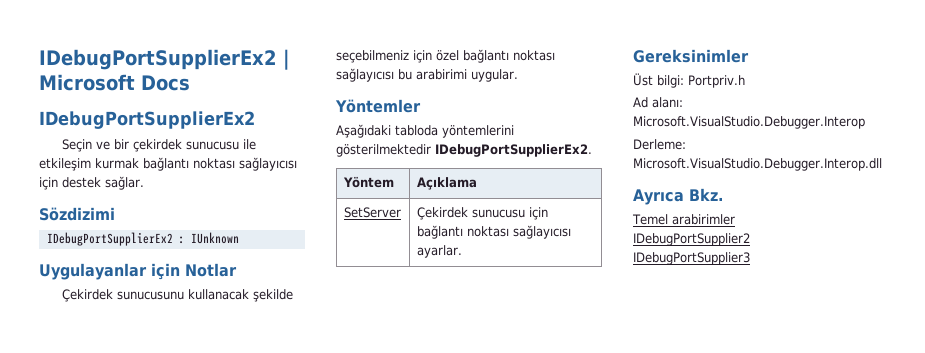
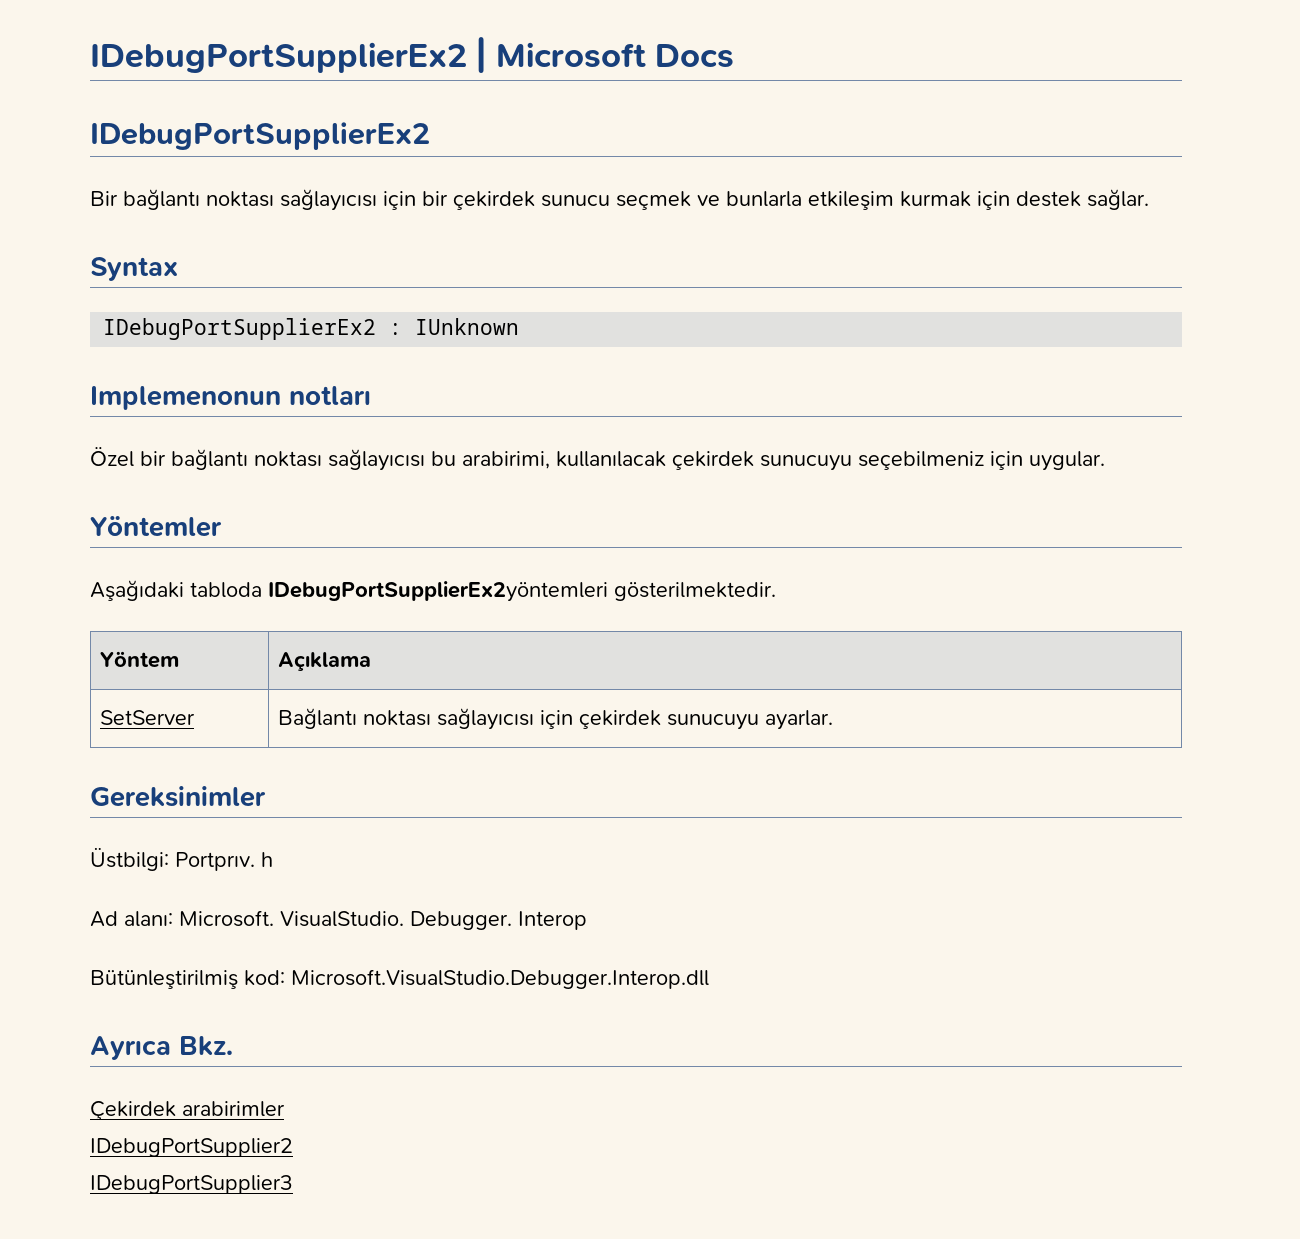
[62,139,257,152] [39,157,297,171] Seçin ve bir çekirdek sunucusu ile etkileşim kurmak bağlantı noktası sağlayıcısı -> [90,189,971,211] Bir bağlantı noktası sağlayıcısı için bir çekirdek sunucu seçmek ve bunlarla etkileşim kurmak
[39,207,115,221] Sözdizimi -> [90,257,178,281] Syntax
[39,263,237,280] [62,289,294,302] [336,49,555,63] [336,68,467,82] Uygulayanlar için Notlar // Çekirdek sunucusunu kullanacak şekilde seçebilmeniz için özel bağlantı noktası sağlayıcısı bu arabirimi -> [90,386,371,410] [90,447,1023,471] Implemenonun notları // Özel bir bağlantı noktası sağlayıcısı bu arabirimi, kullanılacak çekirdek sunucuyu seçebilmeniz için
[442,125,514,138] [336,144,592,157] yöntemlerini gösterilmektedir IDebugPortSupplierEx2. -> [268,581,776,602] IDebugPortSupplierEx2yöntemleri gösterilmektedir.
[416,207,548,220] [416,225,571,239] Çekirdek sunucusu için bağlantı noktası sağlayıcısı -> [277,708,759,730] Bağlantı noktası sağlayıcısı için çekirdek sunucuyu
[633,73,745,88] Üst bilgi: Portpriv.h -> [90,847,273,871] Üstbilgi: Portprıv. h
[633,116,865,129] [633,139,686,150] Microsoft.VisualStudio.Debugger.Interop // Derleme: -> [179,910,587,930] [90,970,285,989] Microsoft. VisualStudio. Debugger. Interop // Bütünleştirilmiş kod:
[632,214,668,225] Temel -> [90,1101,176,1120] Çekirdek

